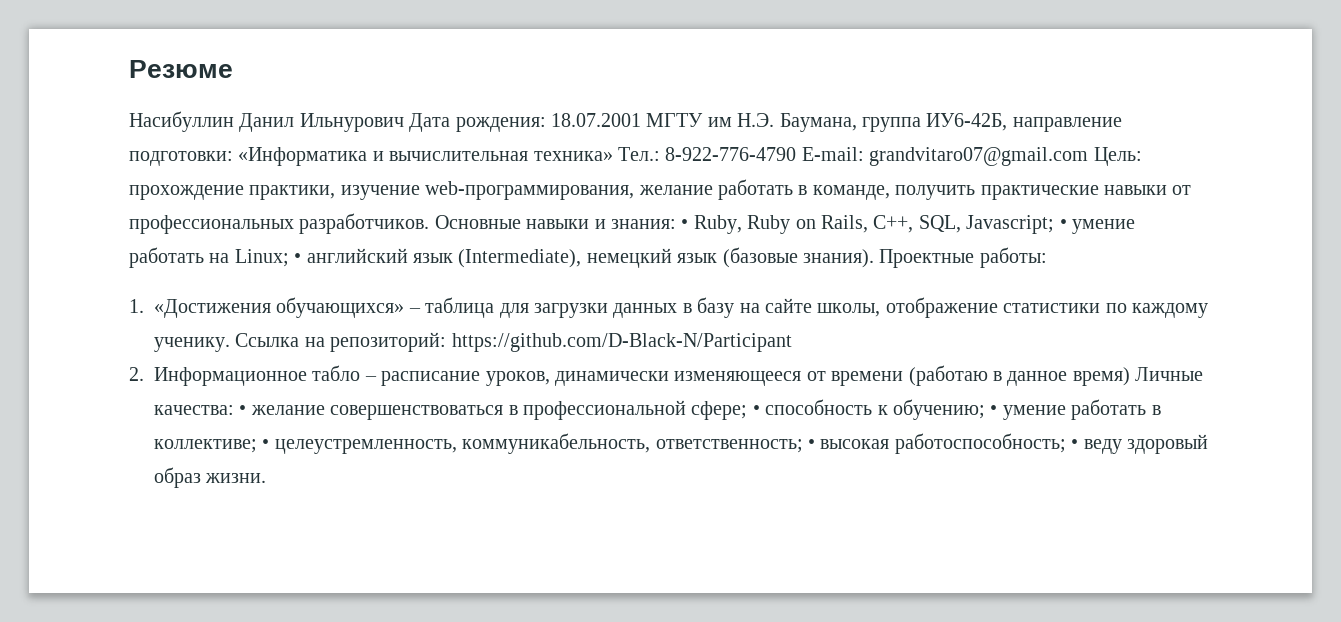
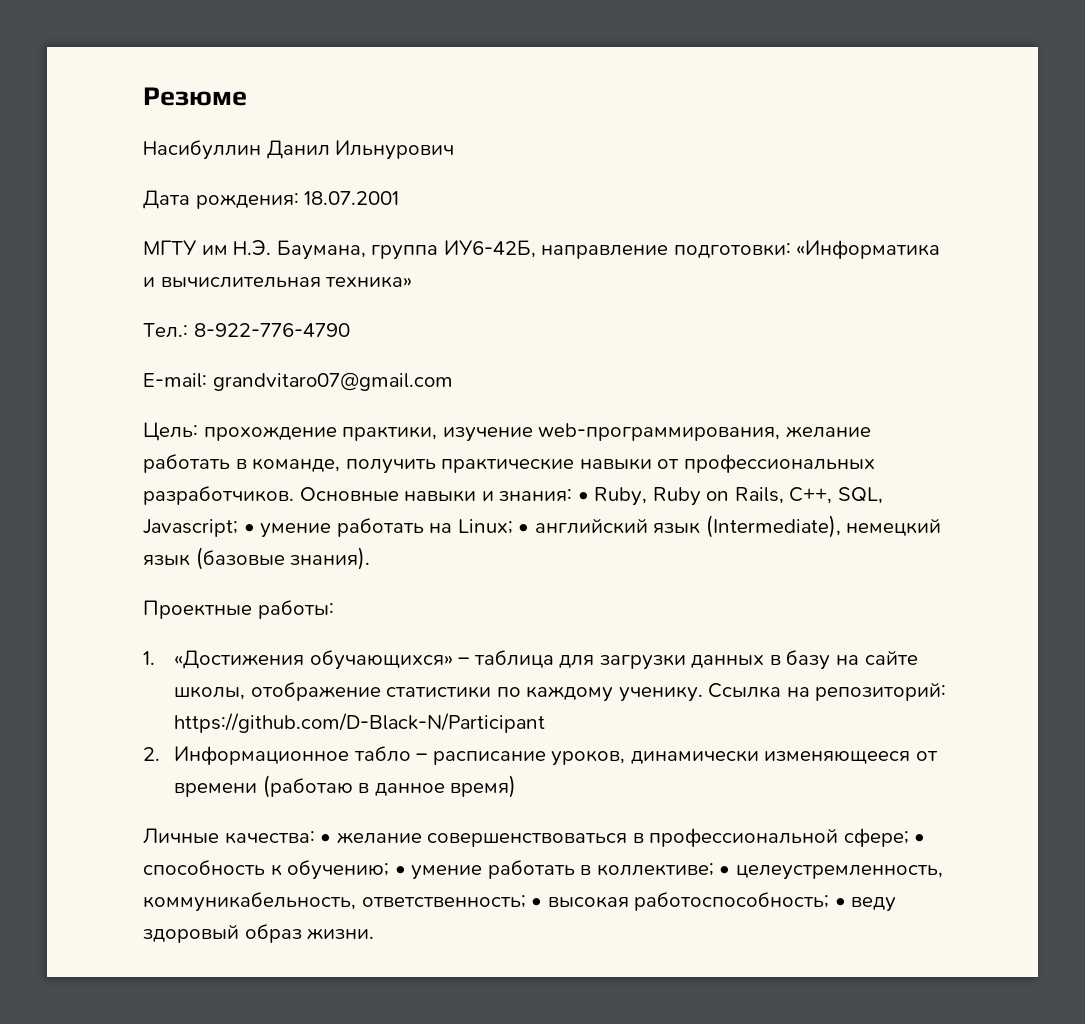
(404, 122) none -> (455, 150) //
(641, 120) none -> (400, 198) //
(613, 156) none -> (413, 282) //
(797, 154) none -> (350, 330) //
(1089, 156) none -> (453, 381) //
(874, 258) none -> (371, 558) //
(1130, 376) none -> (517, 786) //

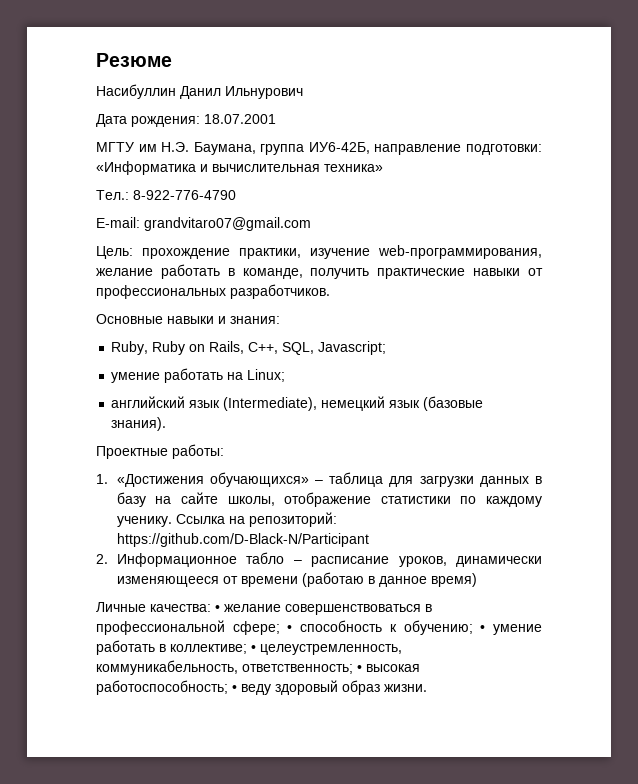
(294, 495) none -> (330, 291) //
[577,492,589,501] • -> (280, 320) //
[243,524,255,533] • -> (387, 348) //
[518,524,530,533] • -> (286, 375) //

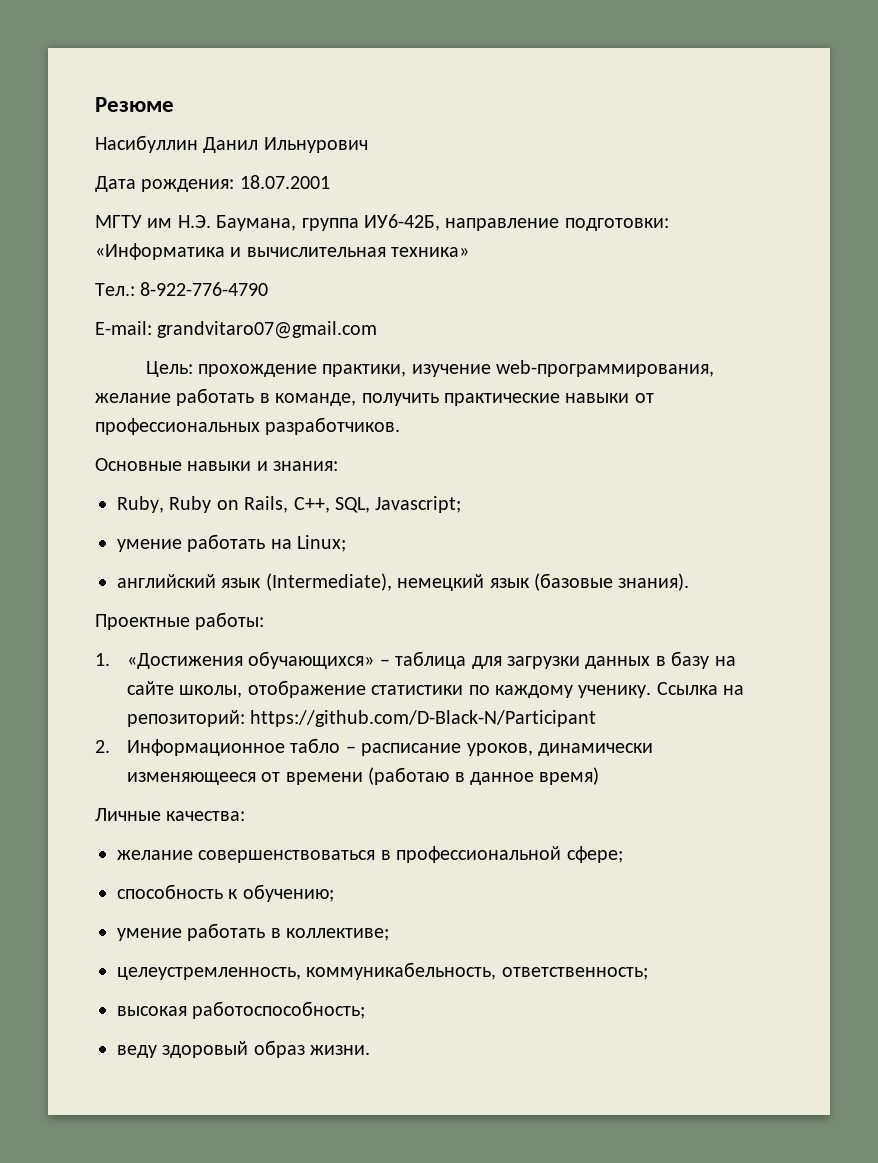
[215,605,220,612] • -> (246, 816) //
[287,625,293,632] • -> (623, 854) //
[480,625,486,632] • -> (334, 893) //
[251,645,256,652] • -> (390, 934) //
[357,665,362,672] • -> (648, 973) //
[232,685,237,692] • -> (366, 1010) //

